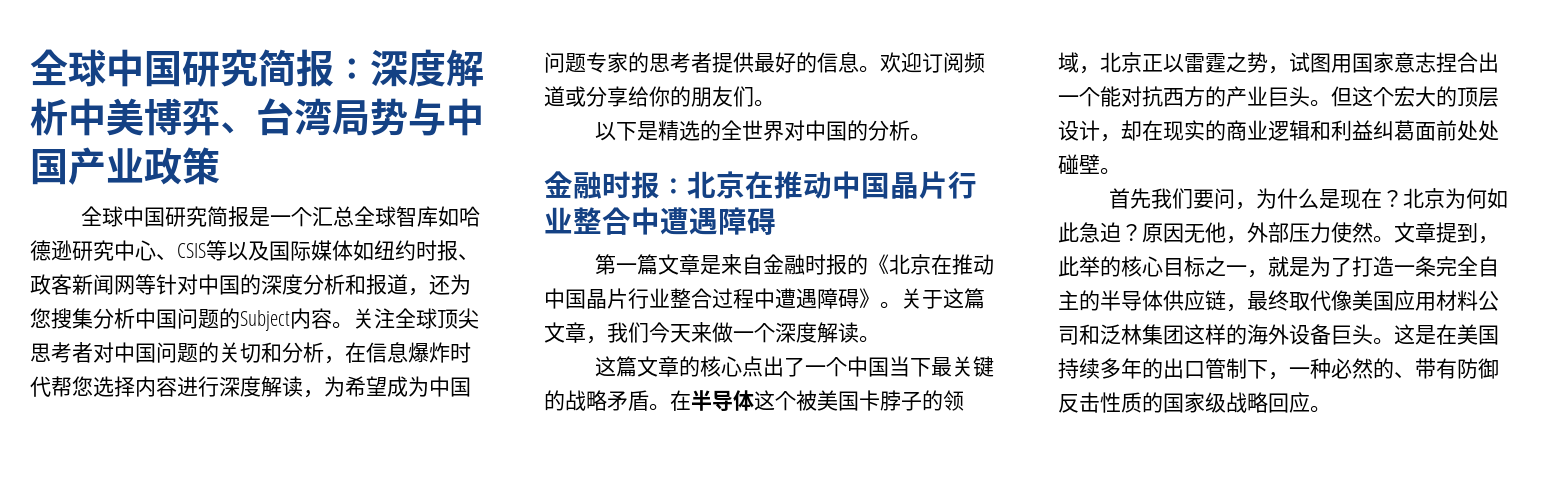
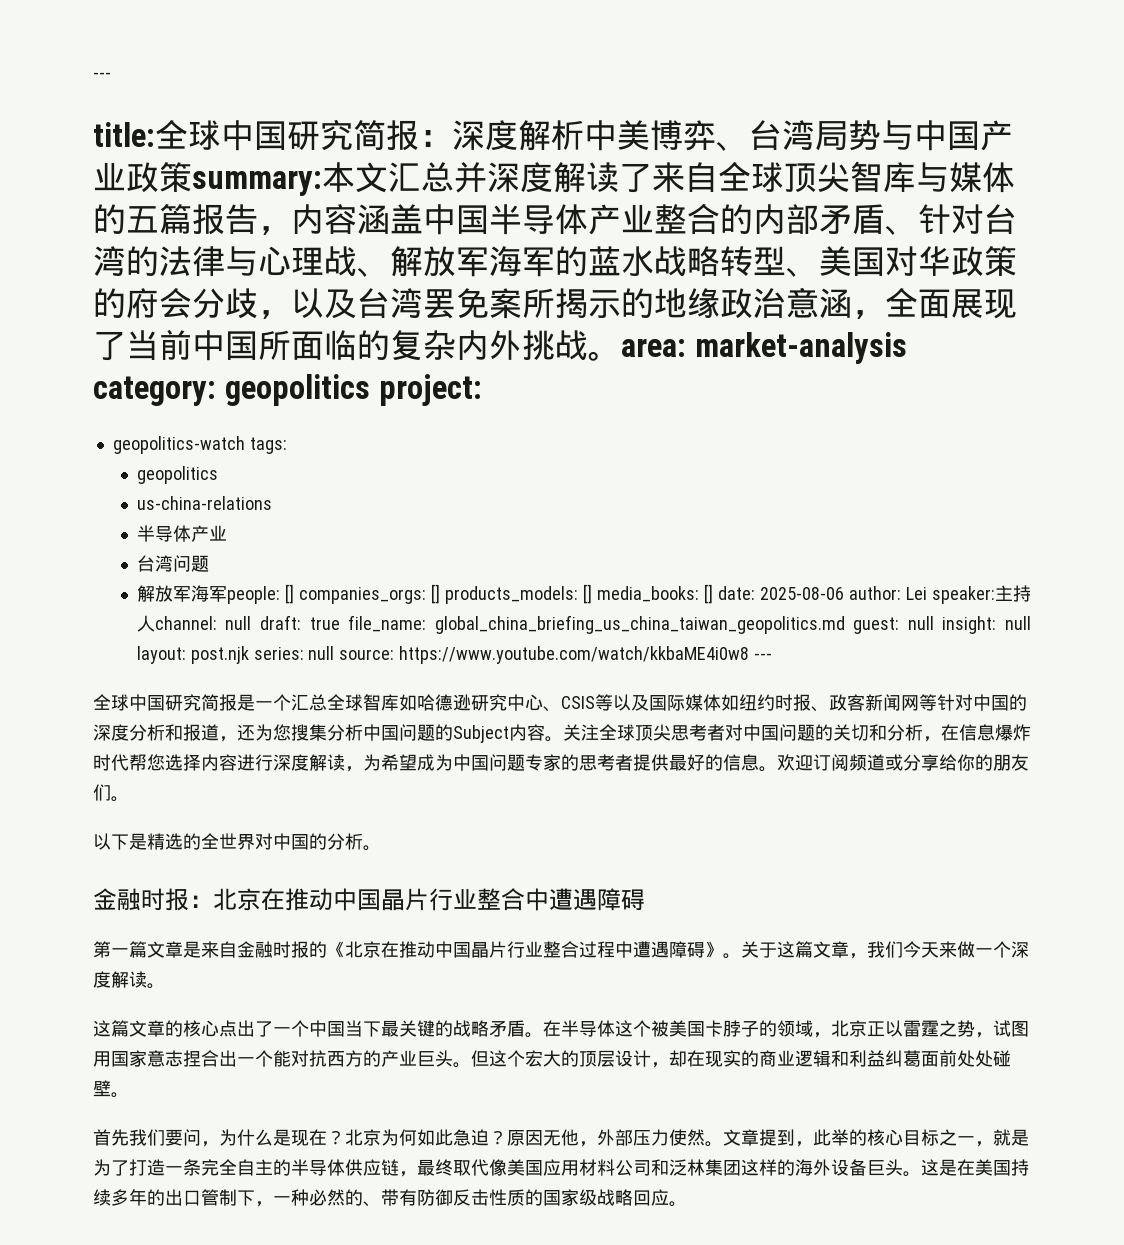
(30, 67) none -> [93,72,111,79] [93,122,155,147] --- // title:
(220, 166) none -> [192,161,1015,196] [93,203,1017,235] [93,246,1017,277] [93,287,1017,319] [93,329,907,364] [93,374,482,406] [112,436,287,454] [136,466,218,484] [136,496,272,510] [136,525,227,542] [136,555,209,572] [136,584,1031,604] [136,615,1031,634] [136,646,773,664] summary:本文汇总并深度解读了来自全球顶尖智库与媒体的五篇报告，内容涵盖中国半导体产业整合的内部矛盾、针对台湾的法律与心理战、解放军海军的蓝水战略转型、美国对华政策的府会分歧，以及台湾罢免案所揭示的地缘政治意涵，全面展现了当前中国所面临的复杂内外挑战。area: market-analysis category: geopolitics project: // geopolitics-watch tags: // geopolitics // us-china-relations // 半导体产业 // 台湾问题 // 解放军海军people: [] companies_orgs: [] products_models: [] media_books: [] date: 2025-08-06 author: Lei speaker:主持人channel: null draft: true file_name: global_china_briefing_us_china_taiwan_geopolitics.md guest: null insight: null layout: post.njk series: null source: https://www.youtube.com/watch/kkbaME4i0w8 ---

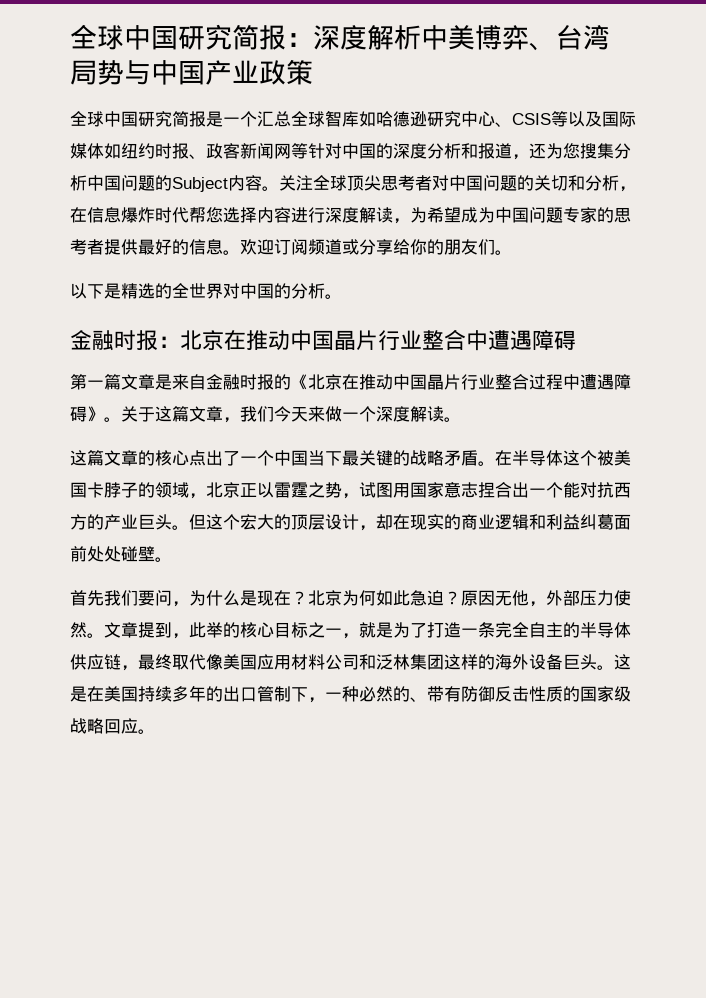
[93,72,111,79] [93,122,155,147] --- // title: -> (70, 36) none
[192,161,1015,196] [93,203,1017,235] [93,246,1017,277] [93,287,1017,319] [93,329,907,364] [93,374,482,406] [112,436,287,454] [136,466,218,484] [136,496,272,510] [136,525,227,542] [136,555,209,572] [136,584,1031,604] [136,615,1031,634] [136,646,773,664] summary:本文汇总并深度解读了来自全球顶尖智库与媒体的五篇报告，内容涵盖中国半导体产业整合的内部矛盾、针对台湾的法律与心理战、解放军海军的蓝水战略转型、美国对华政策的府会分歧，以及台湾罢免案所揭示的地缘政治意涵，全面展现了当前中国所面临的复杂内外挑战。area: market-analysis category: geopolitics project: // geopolitics-watch tags: // geopolitics // us-china-relations // 半导体产业 // 台湾问题 // 解放军海军people: [] companies_orgs: [] products_models: [] media_books: [] date: 2025-08-06 author: Lei speaker:主持人channel: null draft: true file_name: global_china_briefing_us_china_taiwan_geopolitics.md guest: null insight: null layout: post.njk series: null source: https://www.youtube.com/watch/kkbaME4i0w8 --- -> (313, 72) none

